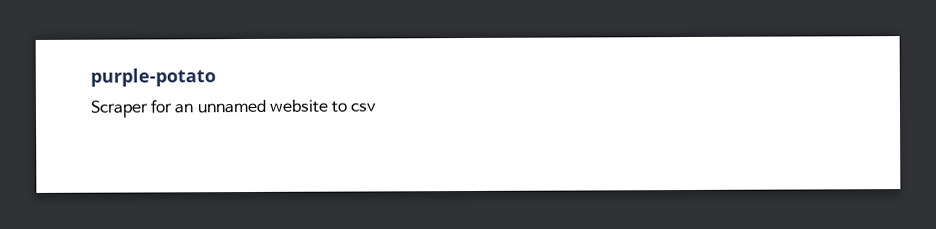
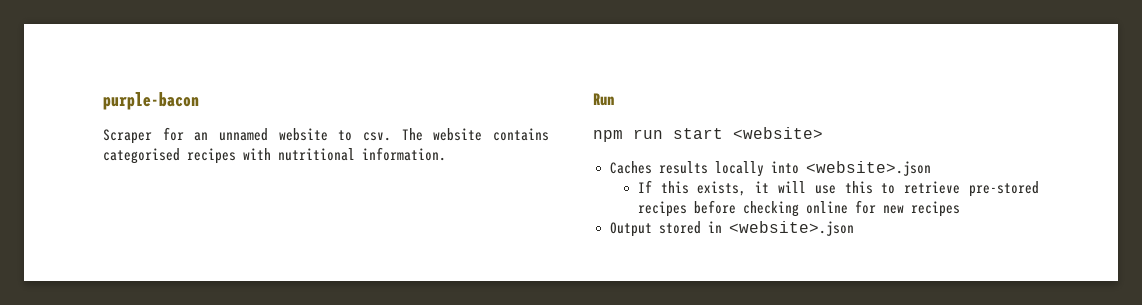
[90,68,216,87] purple-potato -> [103,92,199,110] purple-bacon
[350,102,377,112] csv -> [363,128,549,141] [103,147,446,164] [593,93,614,106] [593,127,823,142] [609,161,931,177] [637,180,1039,197] [637,200,960,217] [609,221,854,237] csv. The website contains categorised recipes with nutritional information. // Run // npm run start <website> // Caches results locally into <website>.json // If this exists, it will use this to retrieve pre-stored recipes before checking online for new recipes // Output stored in <website>.json

